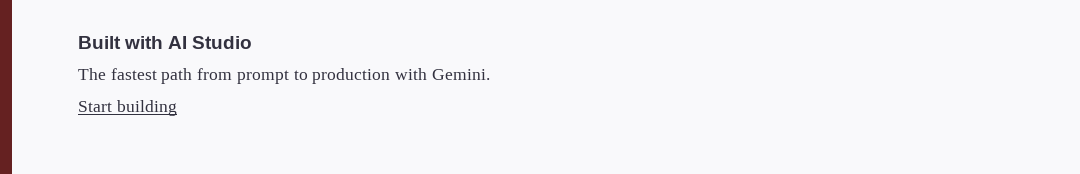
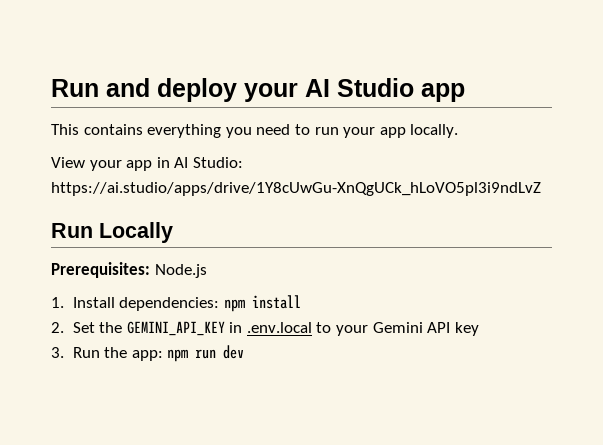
[78,36,253,49] [78,68,490,84] [78,100,177,116] Built with AI Studio // The fastest path from prompt to production with Gemini. // Start building -> [51,78,465,102] [51,124,459,138] [51,157,243,171] [51,182,541,196] [51,222,173,243] [51,262,207,278] [51,295,301,312] [51,321,479,336] [51,345,245,362] Run and deploy your AI Studio app // This contains everything you need to run your app locally. // View your app in AI Studio: https://ai.studio/apps/drive/1Y8cUwGu-XnQgUCk_hLoVO5pl3i9ndLvZ // Run Locally // Prerequisites: Node.js // 1. Install dependencies: npm install // 2. Set the GEMINI_API_KEY in .env.local to your Gemini API key // 3. Run the app: npm run dev

